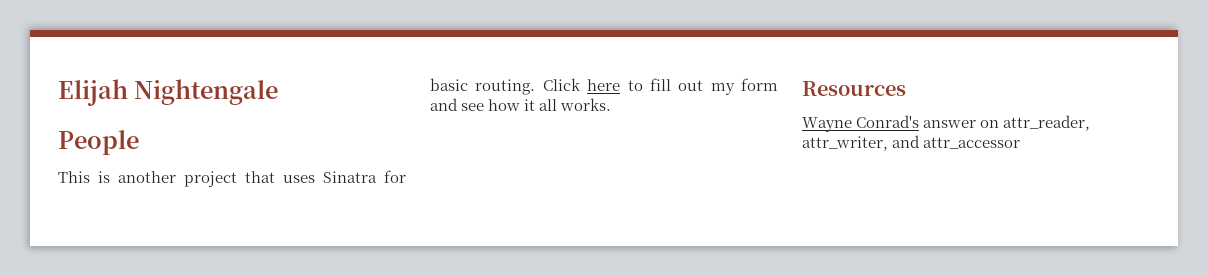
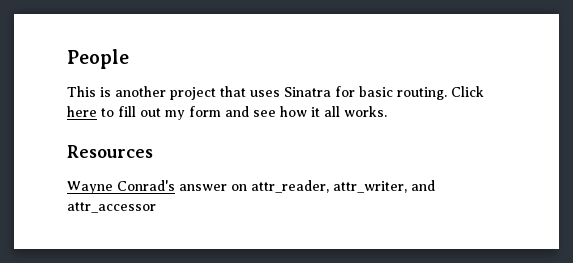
[58,79,279,106] Elijah Nightengale // -> (67, 59) none

